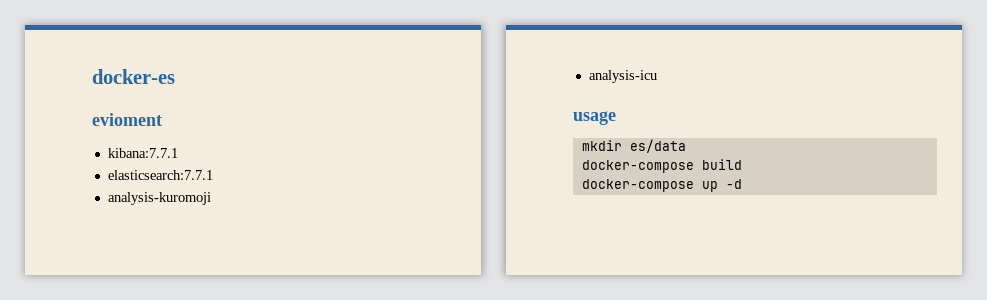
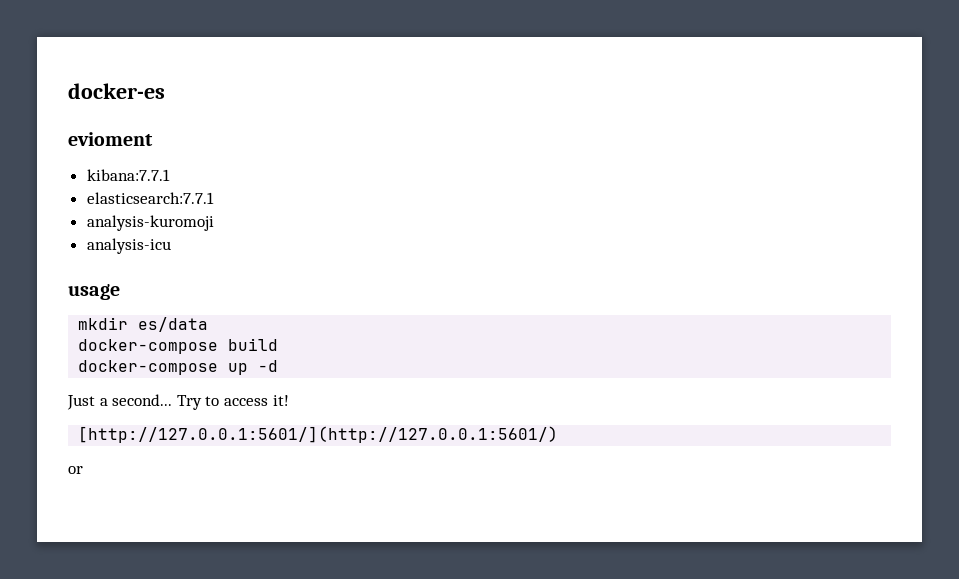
(742, 184) none -> [67,394,289,410] [78,426,559,443] [68,466,83,474] // Just a second... Try to access it! // [http://127.0.0.1:5601/](http://127.0.0.1:5601/) // or

